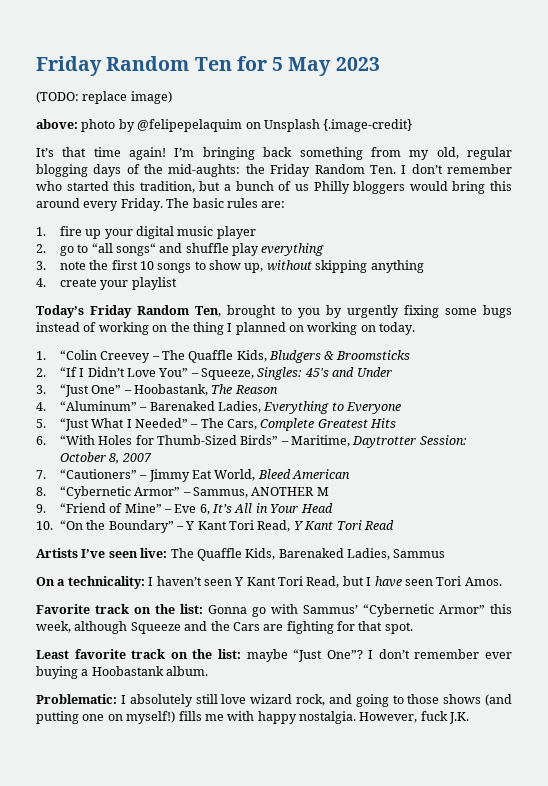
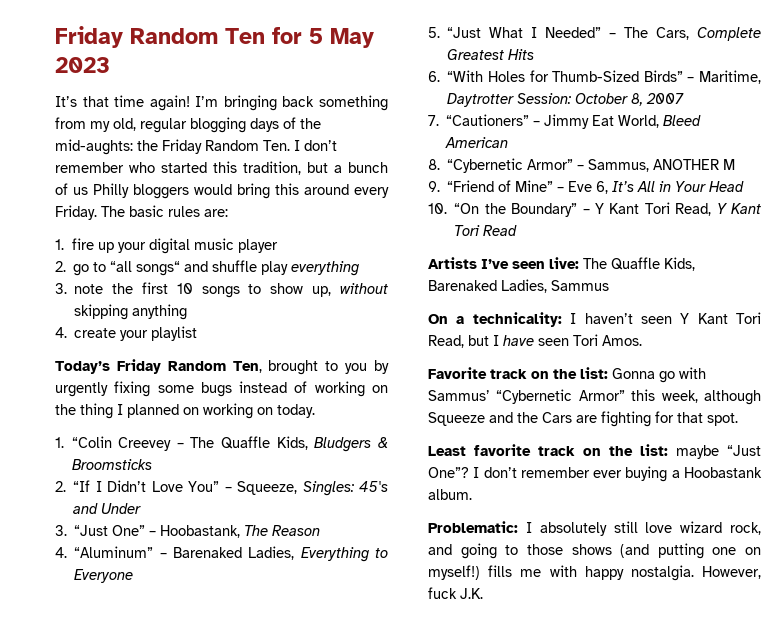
[36,91,172,104] [36,119,413,132] // (TODO: replace image) // above: photo by @felipepelaquim on Unsplash {.image-credit} -> (110, 65) none

